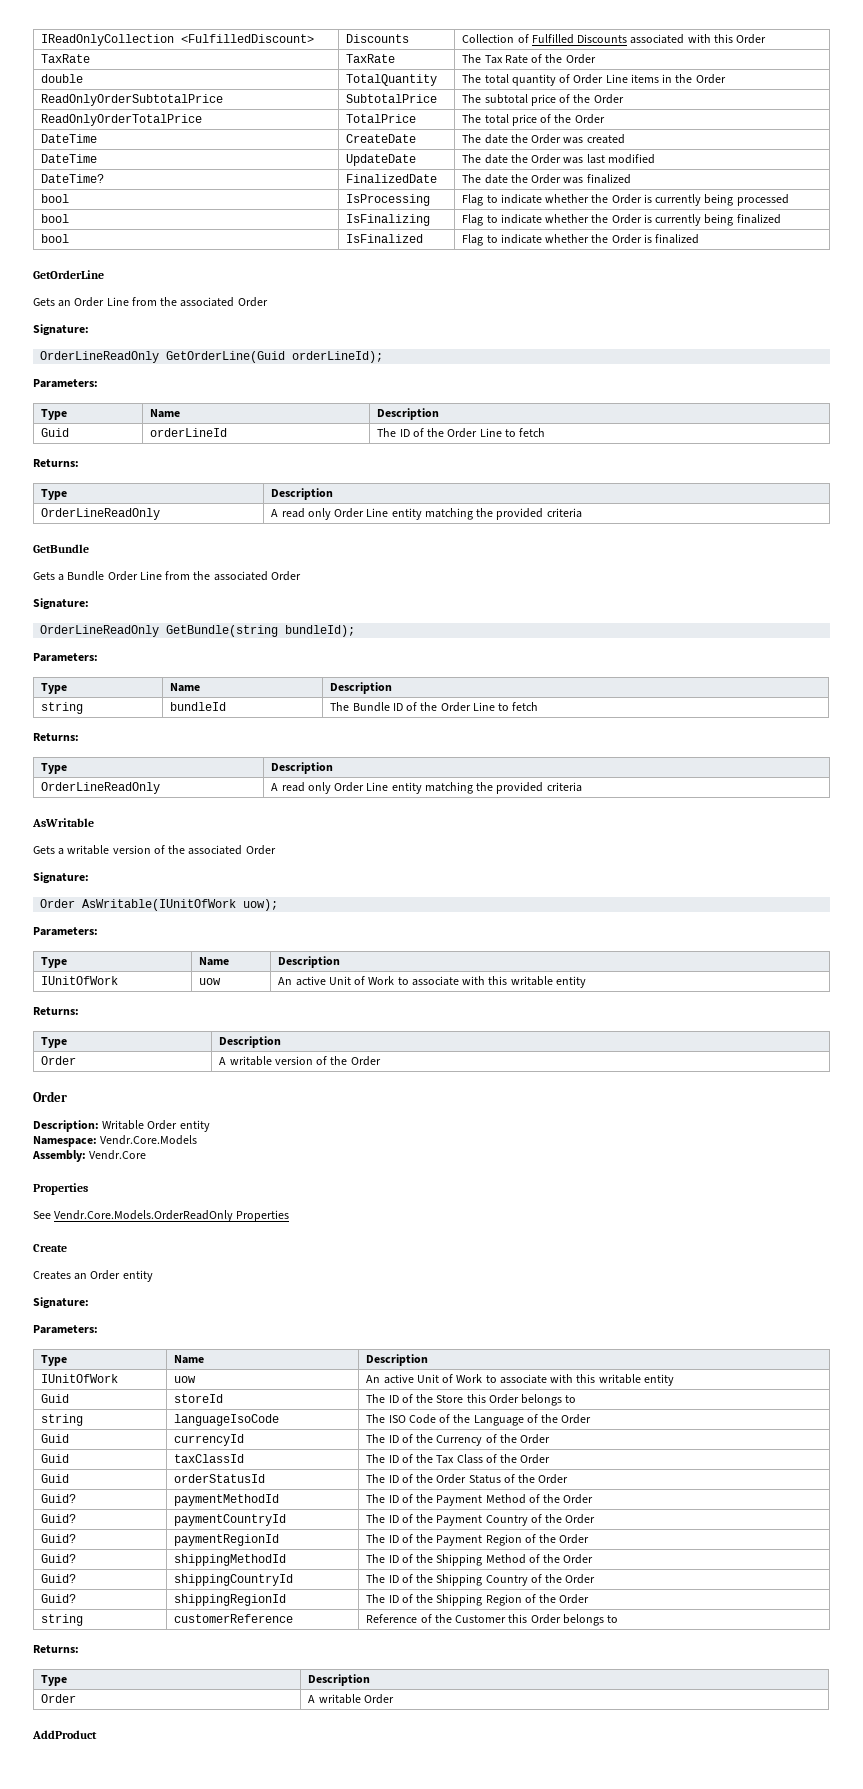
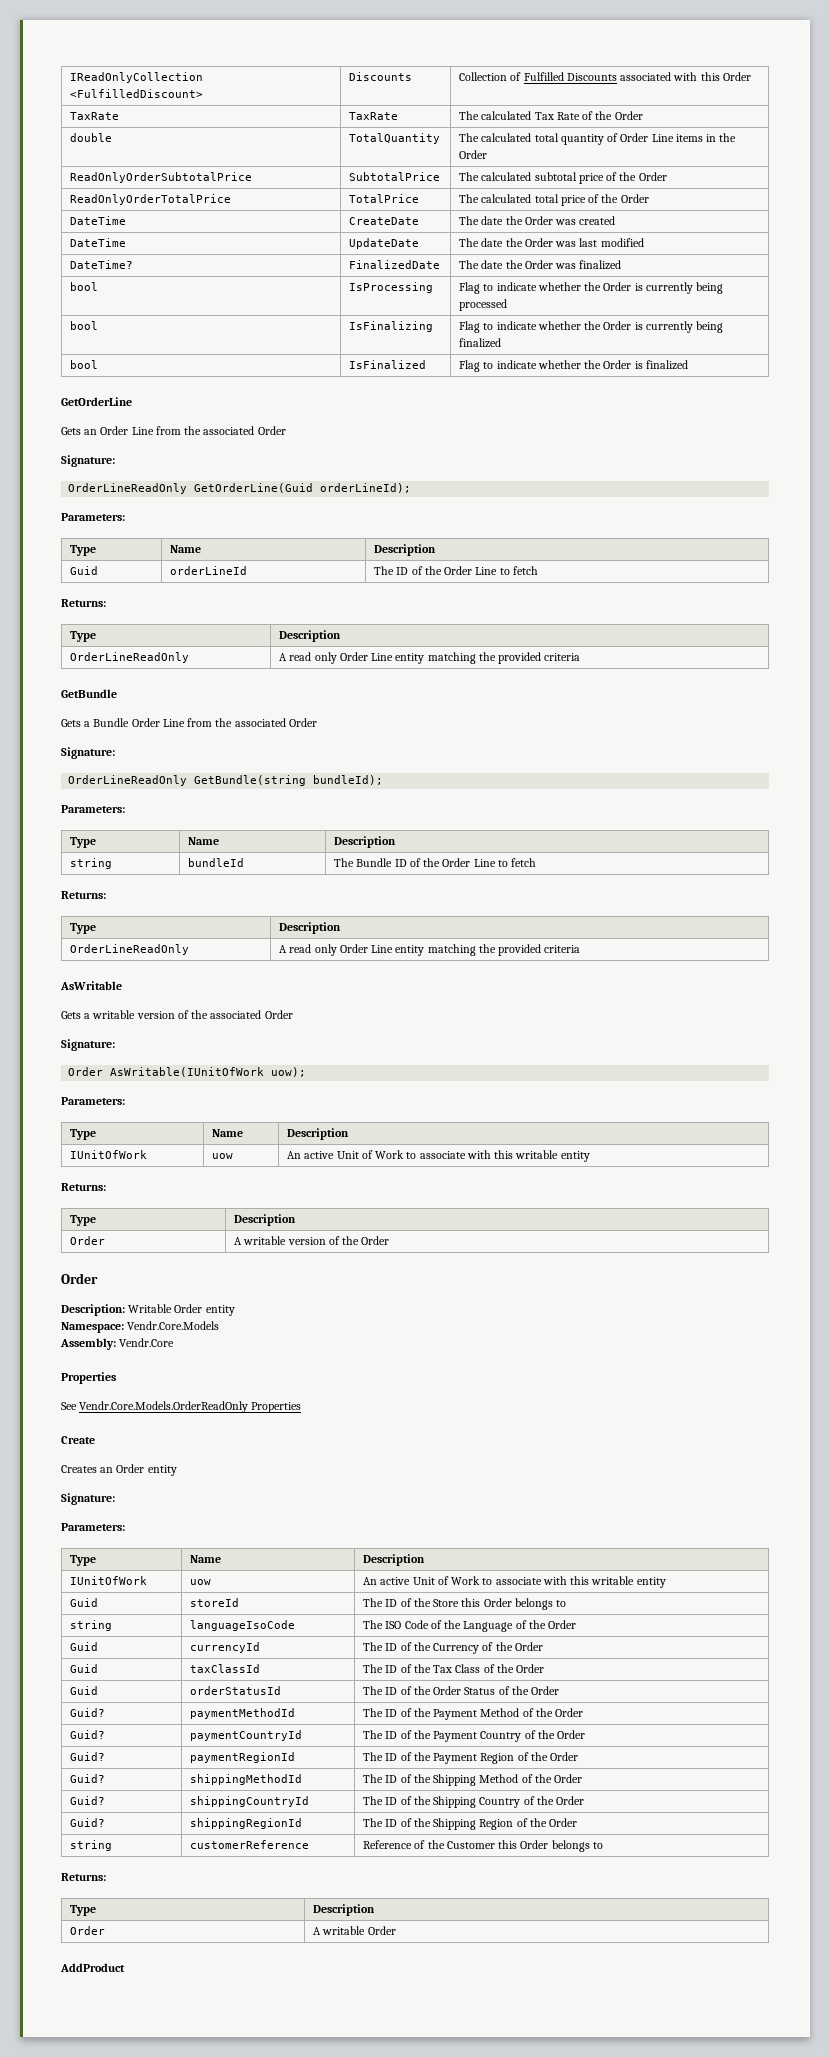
(482, 58) none -> [481,111,532,120] calculated
(482, 78) none -> [481,133,532,142] calculated
(482, 98) none -> [481,172,532,181] calculated
(482, 118) none -> [481,194,532,203] calculated

